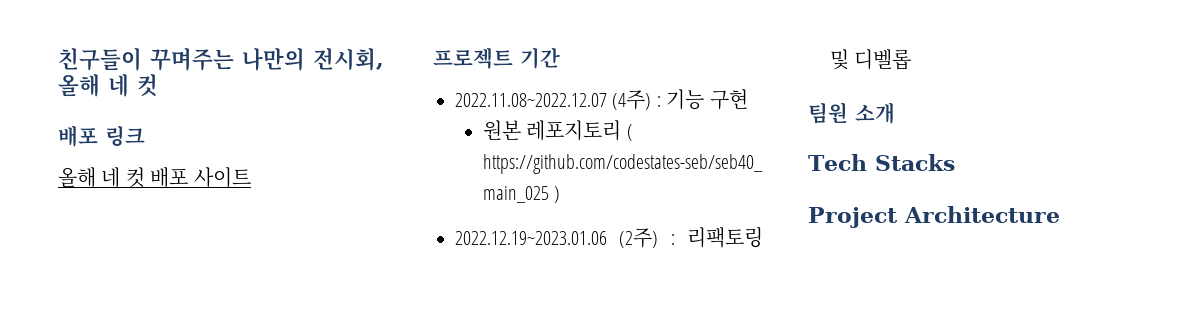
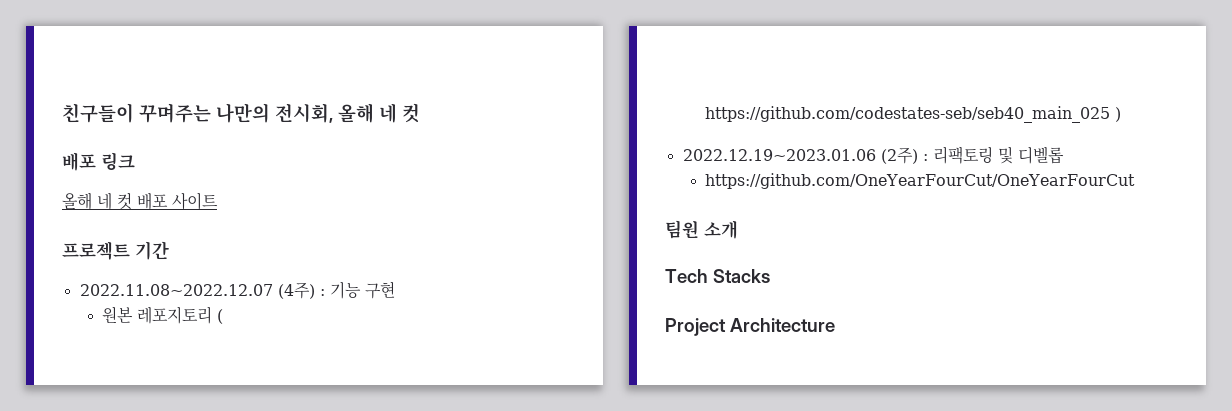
(912, 59) none -> [705,173,1136,189] // https://github.com/OneYearFourCut/OneYearFourCut

